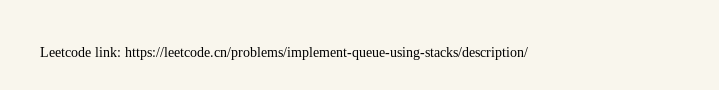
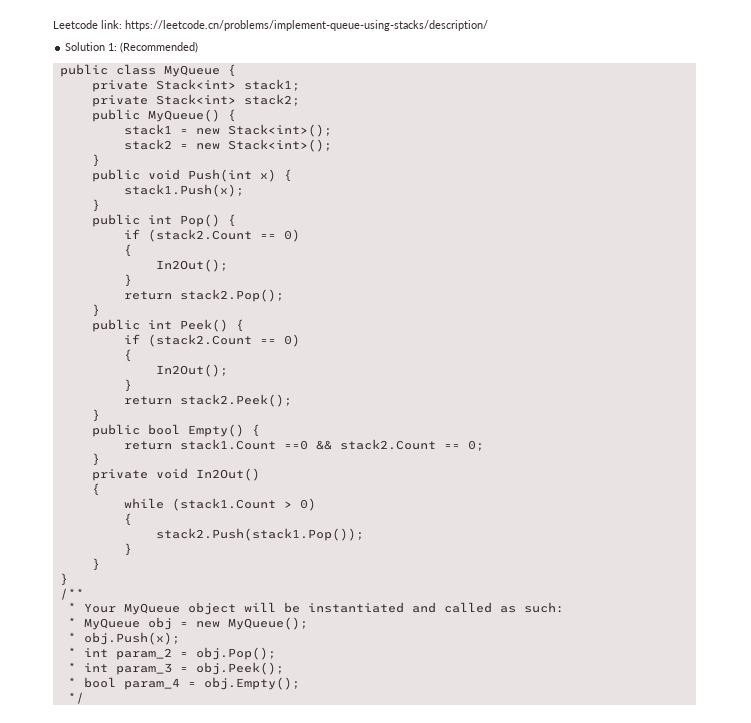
(528, 53) none -> [65,42,199,53] [59,64,236,77] [91,79,300,92] [91,94,300,107] [91,109,236,122] [123,124,332,137] [123,139,332,152] [91,154,100,167] [91,169,292,182] [123,184,244,197] [91,199,100,212] [91,214,236,227] [123,229,300,242] [123,244,132,257] [155,259,228,272] [123,274,132,287] [123,289,284,302] [91,304,100,317] [91,319,244,332] [123,334,300,347] [123,349,132,362] [155,364,228,377] [123,379,132,392] [123,394,292,407] [91,409,100,422] [91,424,260,437] [123,439,484,451] [91,453,100,466] [91,468,260,481] [91,483,100,496] [123,498,316,511] [123,513,132,526] [155,528,364,541] [123,543,132,556] [91,558,100,571] [59,573,68,586] [59,588,84,600] [67,602,564,615] [67,617,308,630] [67,632,180,645] [67,647,276,660] [67,662,284,675] [67,677,300,690] [67,692,84,704] // Solution 1: (Recommended) // public class MyQueue { // private Stack<int> stack1; // private Stack<int> stack2; // public MyQueue() { // stack1 = new Stack<int>(); // stack2 = new Stack<int>(); // } // public void Push(int x) { // stack1.Push(x); // } // public int Pop() { // if (stack2.Count == 0) // { // In2Out(); // } // return stack2.Pop(); // } // public int Peek() { // if (stack2.Count == 0) // { // In2Out(); // } // return stack2.Peek(); // } // public bool Empty() { // return stack1.Count ==0 && stack2.Count == 0; // } // private void In2Out() // { // while (stack1.Count > 0) // { // stack2.Push(stack1.Pop()); // } // } // } // /** // * Your MyQueue object will be instantiated and called as such: // * MyQueue obj = new MyQueue(); // * obj.Push(x); // * int param_2 = obj.Pop(); // * int param_3 = obj.Peek(); // * bool param_4 = obj.Empty(); // */

